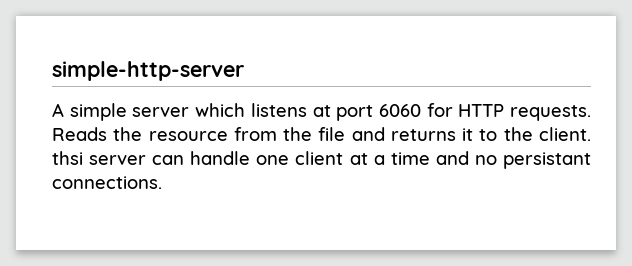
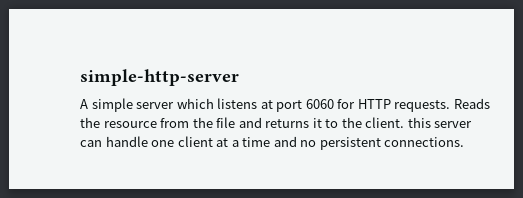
[52,151,83,165] thsi -> [407,117,431,128] this
[502,152,591,169] persistant -> [319,137,381,150] persistent

